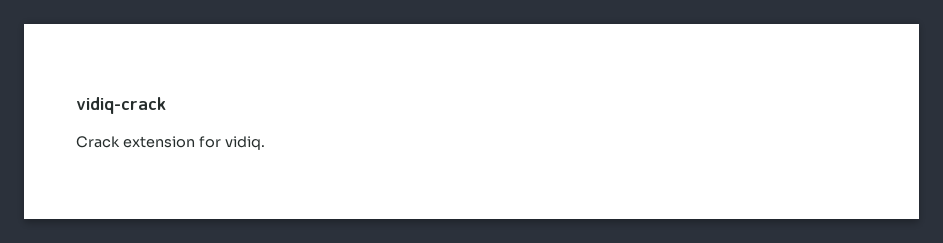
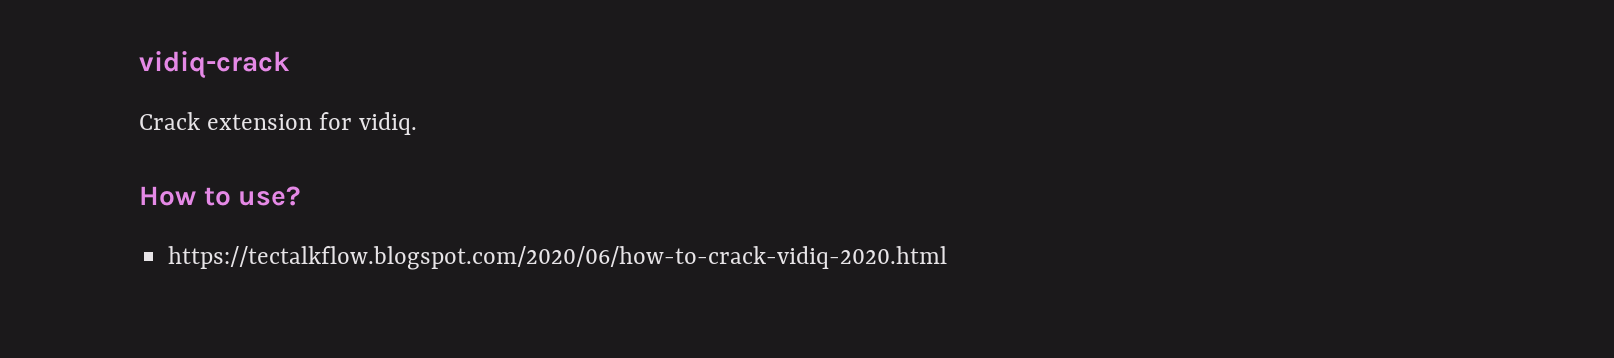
(265, 143) none -> [139,186,301,206] [168,246,948,270] // How to use? // https://tectalkflow.blogspot.com/2020/06/how-to-crack-vidiq-2020.html

